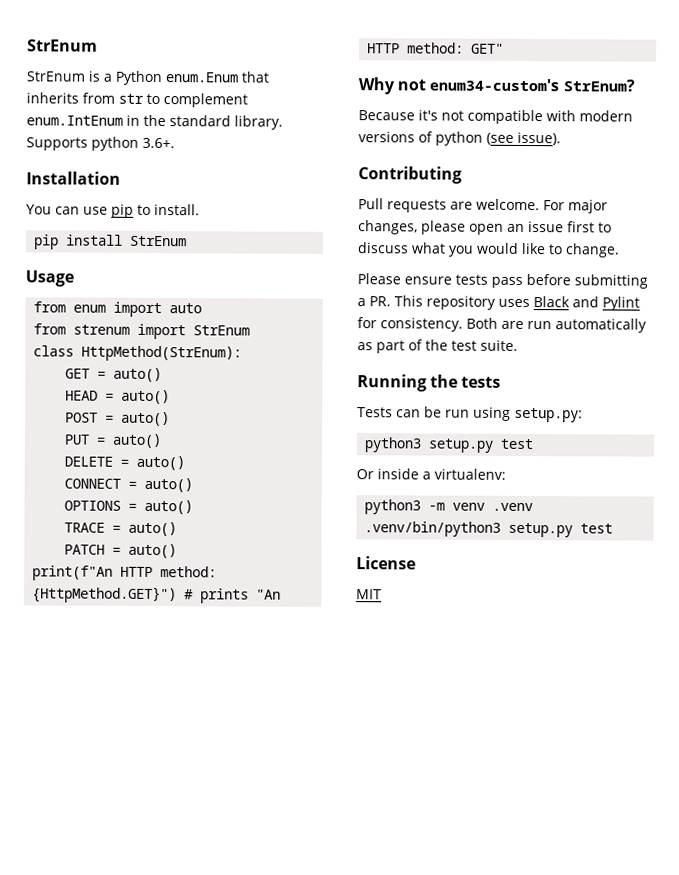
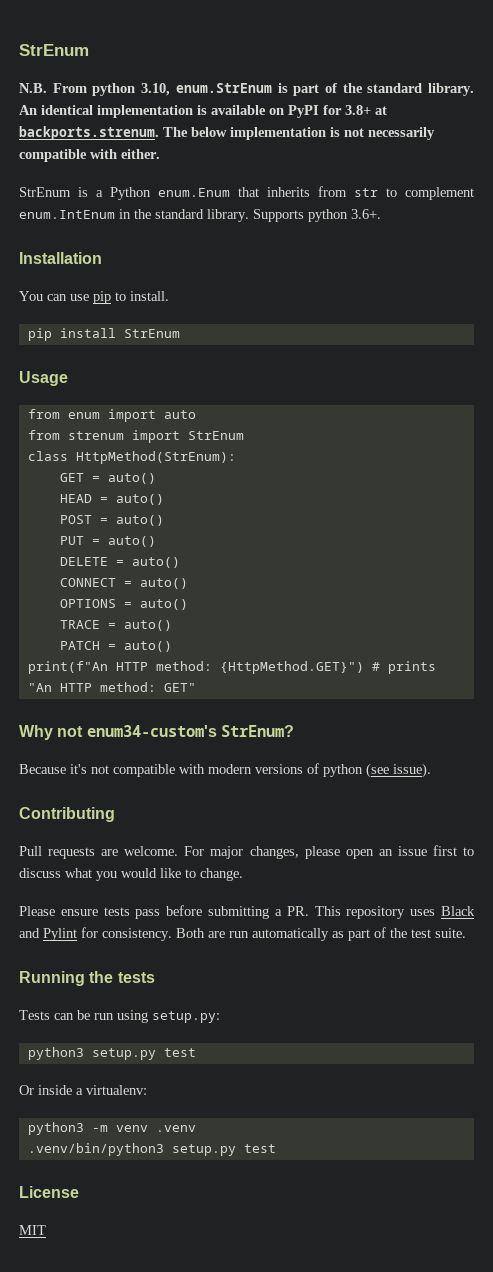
[27,39,98,52] StrEnum -> [19,44,89,56] [19,83,474,96] [19,105,387,118] [19,126,435,140] [19,149,160,162] StrEnum // N.B. From python 3.10, enum.StrEnum is part of the standard library. An identical implementation is available on PyPI for 3.8+ at backports.strenum. The below implementation is not necessarily compatible with either.

